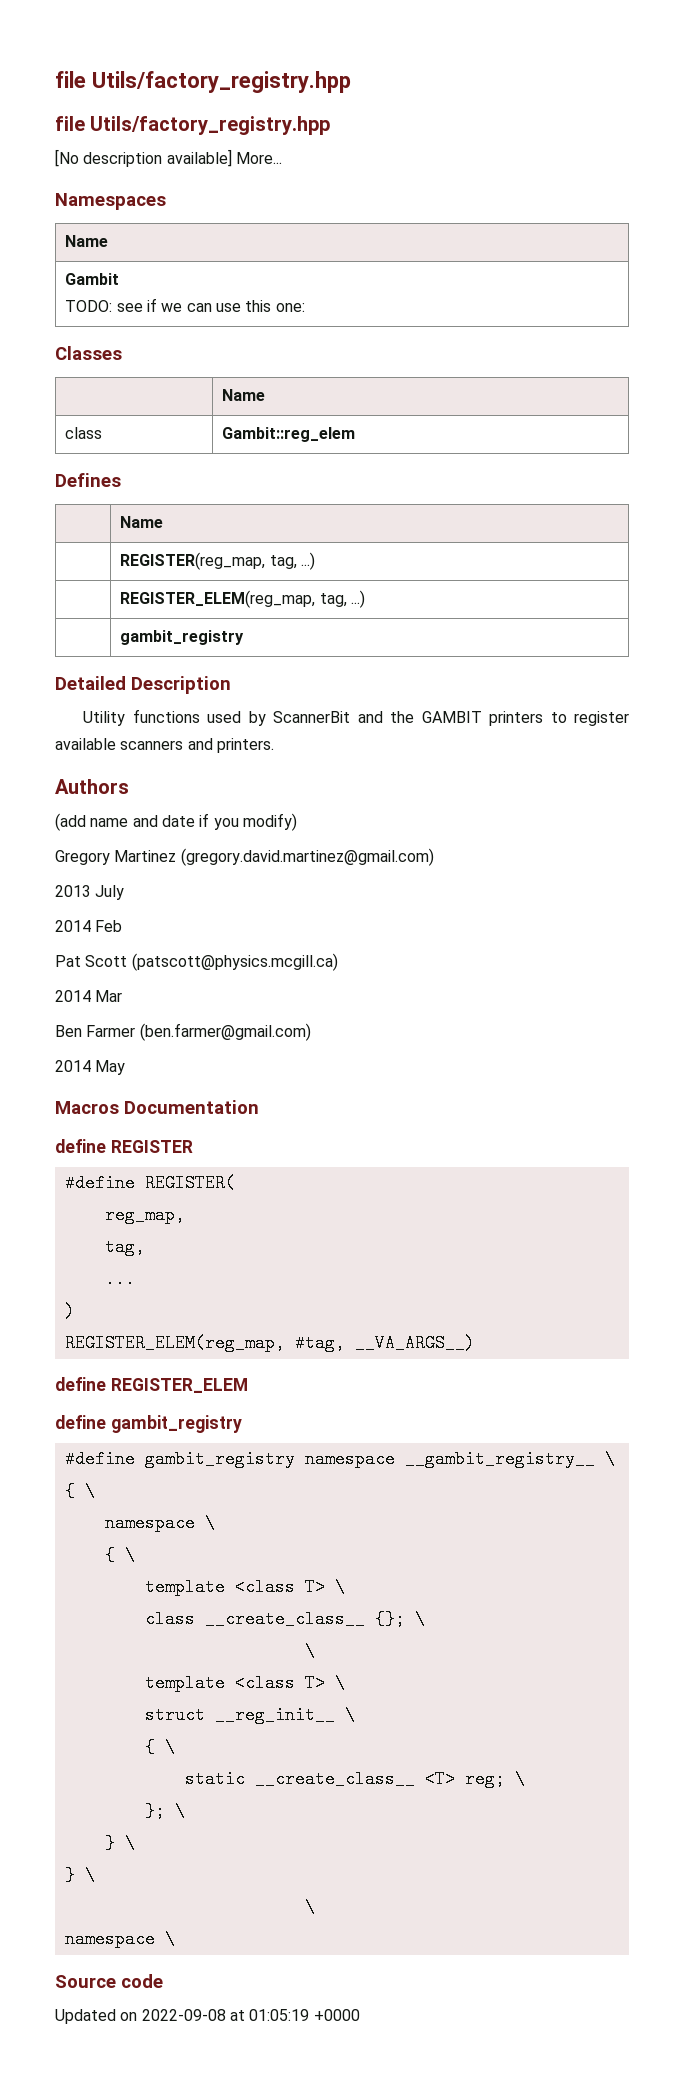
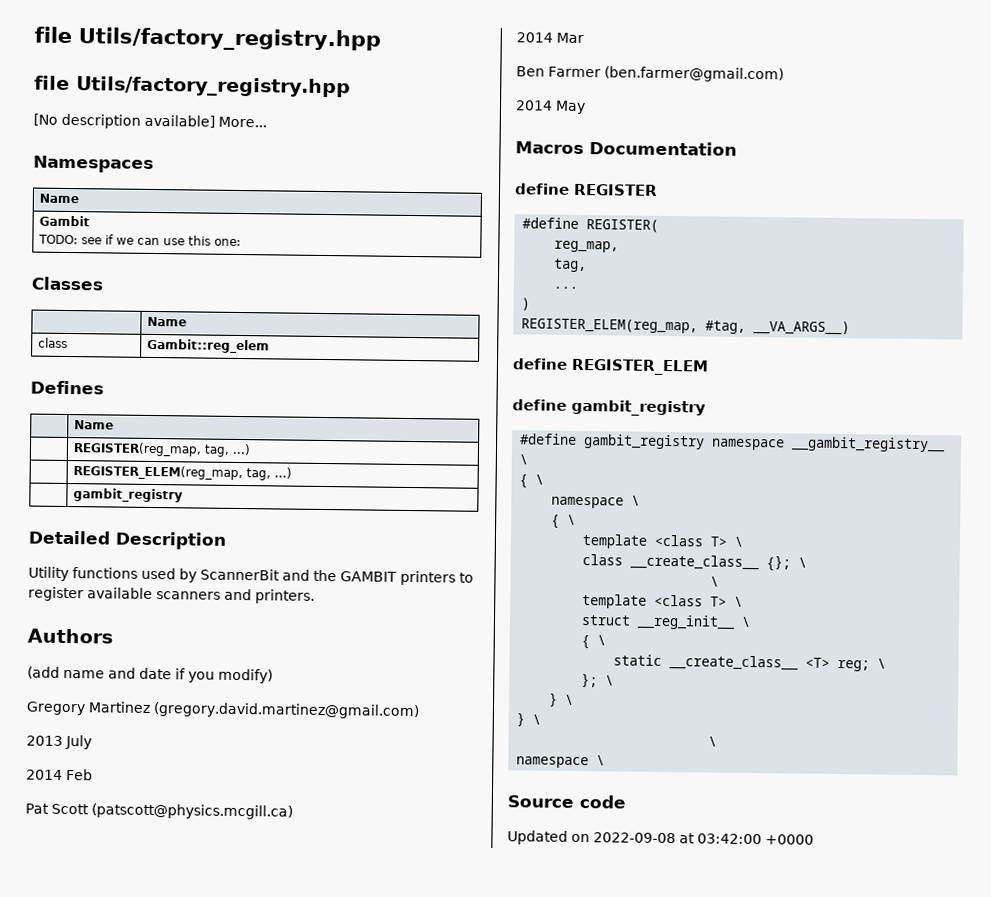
[249,2009,310,2021] 01:05:19 -> [697,833,762,845] 03:42:00

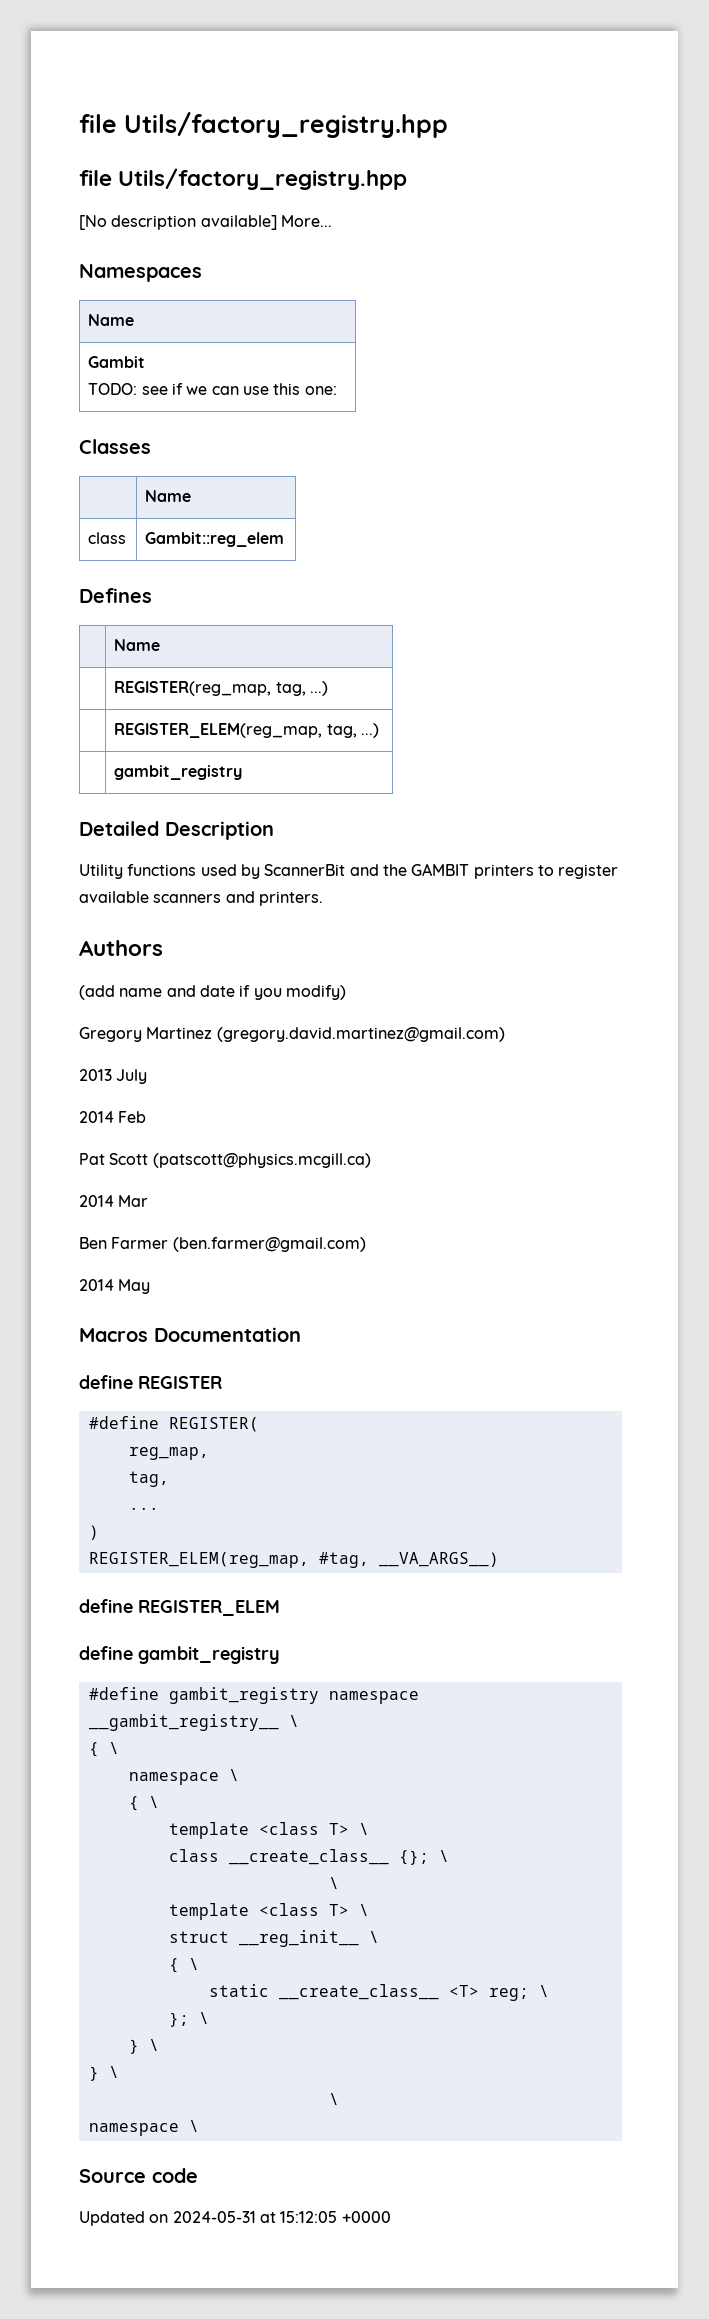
[593,832,762,845] 2022-09-08 at 03:42:00 -> [172,2211,338,2223] 2024-05-31 at 15:12:05

